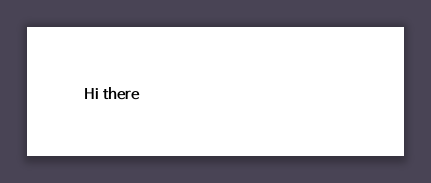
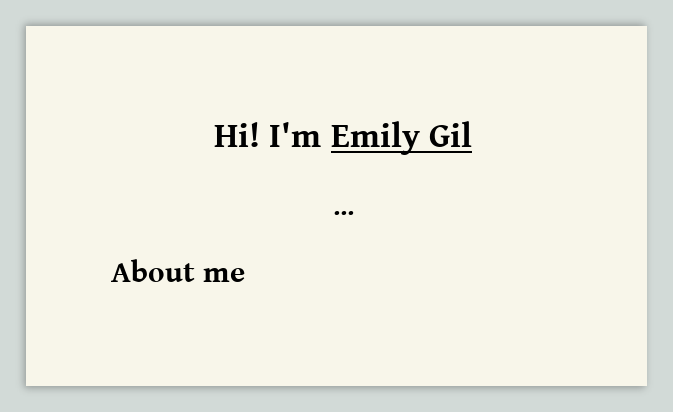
[84,87,141,100] Hi there -> [213,121,473,155] [332,211,354,215] [111,259,246,282] Hi! I'm Emily Gil // ... // About me

